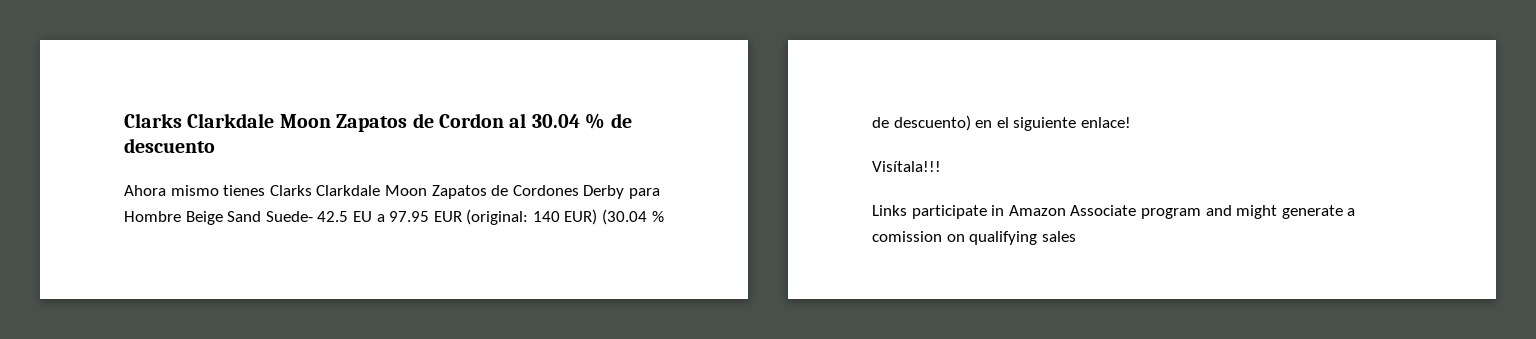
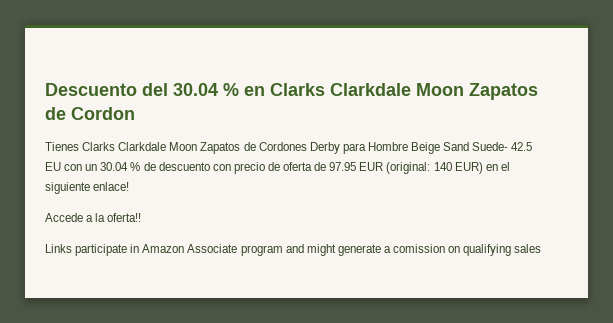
(124, 120) none -> [45,83,265,96] Descuento del 30.04 % en
[509,113,632,129] [124,138,215,153] [124,185,266,196] al 30.04 % de descuento // Ahora mismo tienes -> [45,142,79,151] // Tienes
[376,214,385,222] a -> [64,162,327,174] con un 30.04 % de descuento con precio de oferta de
[602,209,664,225] [872,115,971,131] (30.04 % de descuento) -> (483, 168) none
[872,161,941,172] Visítala!!! -> [45,213,142,222] Accede a la oferta!!

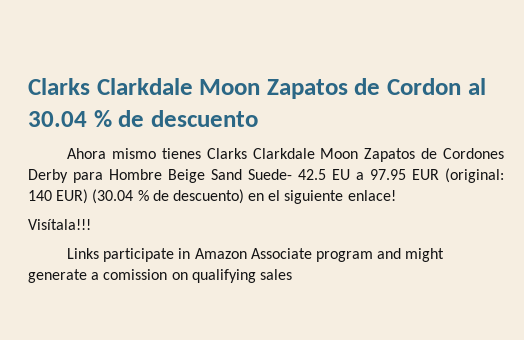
[45,83,265,96] Descuento del 30.04 % en -> (28, 86) none
[45,142,79,151] // Tienes -> [467,78,486,95] [28,110,258,127] [67,148,201,159] al 30.04 % de descuento // Ahora mismo tienes
[64,162,327,174] con un 30.04 % de descuento con precio de oferta de -> [356,172,364,180] a
(483, 168) none -> [92,189,244,204] (30.04 % de descuento)
[45,213,142,222] Accede a la oferta!! -> [28,219,91,230] Visítala!!!

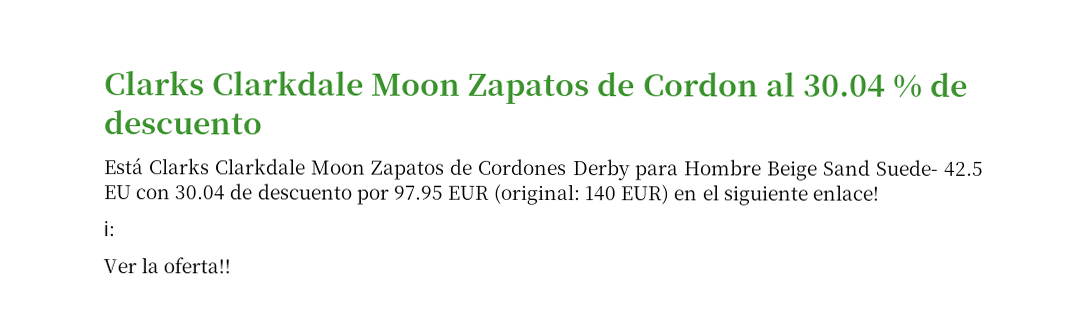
[67,148,201,159] Ahora mismo tienes -> [103,157,144,175] Está
[356,172,364,180] a -> [135,183,389,205] con 30.04 de descuento por
[92,189,244,204] (30.04 % de descuento) -> (670, 194) none
[28,219,91,230] [67,248,445,262] [28,269,292,283] Visítala!!! // Links participate in Amazon Associate program and might generate a comission on qualifying sales -> [103,221,115,237] [103,257,232,274] ℹ: // Ver la oferta!!

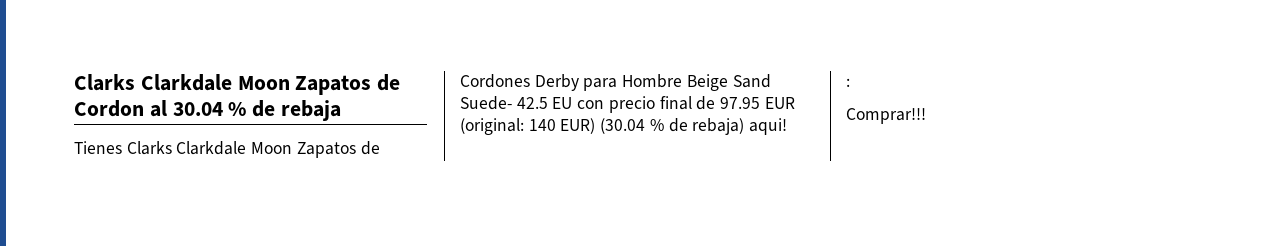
[104,110,263,135] [103,157,144,175] descuento // Está -> [281,100,342,121] [74,141,122,154] rebaja // Tienes
[174,183,389,205] 30.04 de descuento por -> [608,96,716,113] precio final de
[673,184,879,206] [103,221,115,237] [103,257,232,274] en el siguiente enlace! // ℹ: // Ver la oferta!! -> [600,118,788,135] [846,78,850,87] [846,108,926,124] (30.04 % de rebaja) aqui! // : // Comprar!!!

